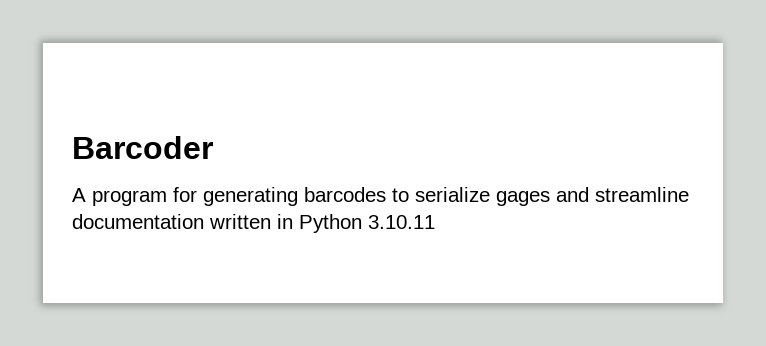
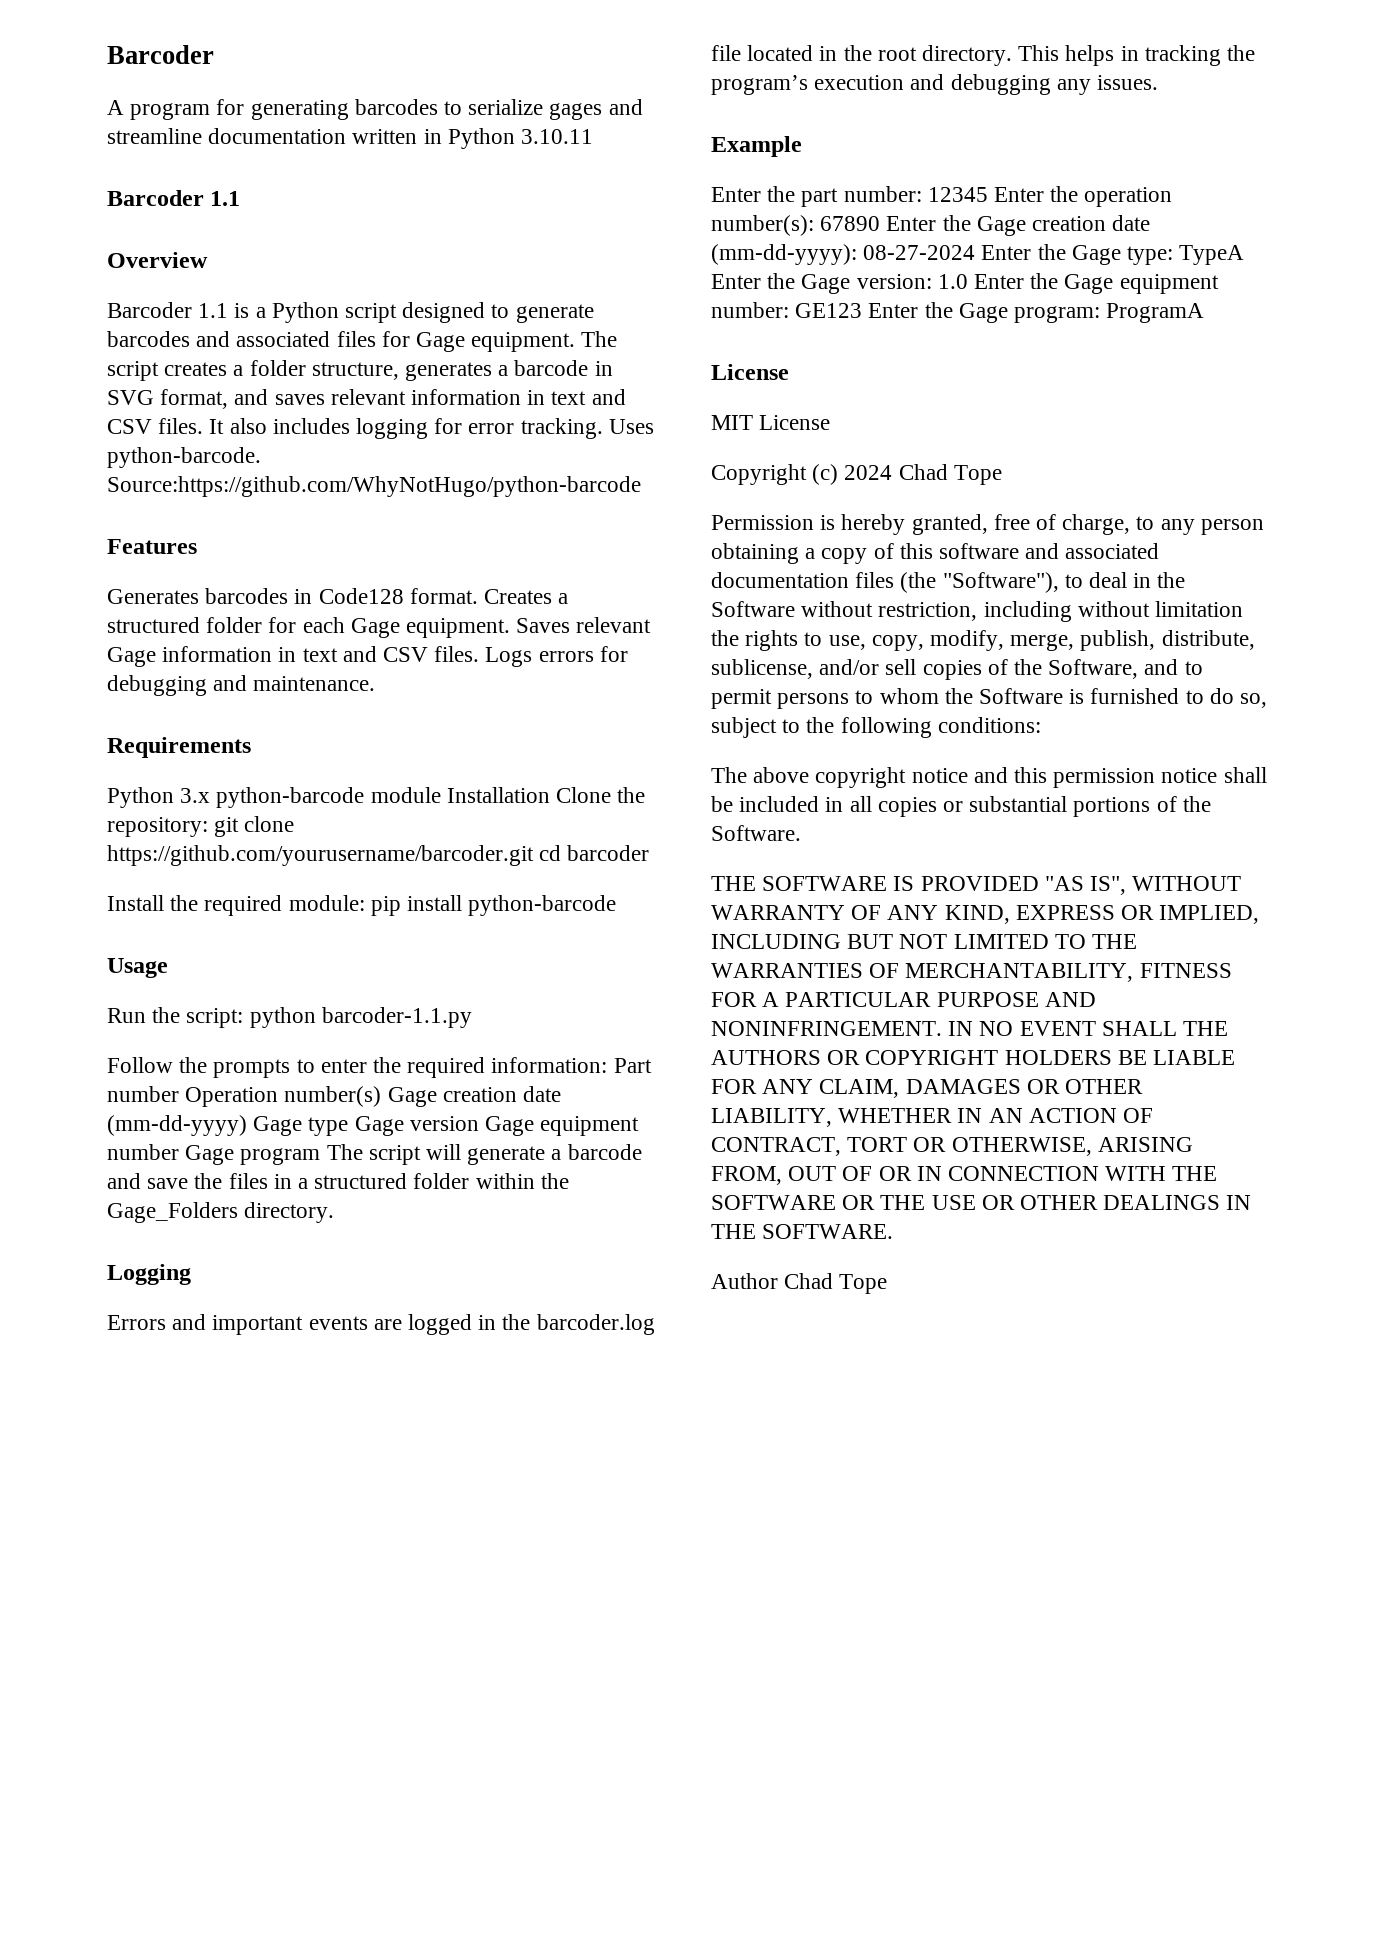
(435, 222) none -> [107,190,241,206] [107,252,208,268] [107,302,594,323] [107,331,618,352] [107,360,613,381] [107,389,626,409] [107,418,654,439] [107,447,261,468] [107,476,641,497] [107,539,197,554] [107,588,569,604] [107,617,652,638] [107,646,628,667] [107,675,376,696] [107,737,251,758] [107,787,646,808] [107,816,295,837] [107,845,650,866] [107,895,617,916] [107,958,168,978] [107,1007,472,1028] [107,1057,652,1078] [107,1086,562,1107] [107,1115,640,1136] [107,1144,642,1165] [107,1173,569,1189] [107,1202,335,1223] [107,1264,191,1285] [107,1314,655,1335] [711,45,1256,66] [711,74,1159,95] [711,136,802,157] [711,186,1173,207] [711,215,1151,236] [711,244,1245,265] [711,273,1219,294] [711,302,1205,323] [711,364,789,380] [711,415,831,430] [711,464,1002,485] [711,514,1264,535] [711,543,1160,564] [711,572,1186,593] [711,601,1244,622] [711,630,1255,651] [711,659,1203,680] [711,688,1268,709] [711,717,1041,738] [711,767,1267,788] [711,796,1211,817] [711,825,801,841] [711,876,1242,895] [711,905,1260,924] [711,934,1138,949] [711,963,1232,982] [711,992,1096,1007] [711,1021,1229,1036] [711,1050,1236,1065] [711,1079,1144,1098] [711,1108,1154,1127] [711,1137,1193,1156] [711,1166,1218,1185] [711,1195,1252,1210] [711,1224,894,1239] [711,1273,888,1294] // Barcoder 1.1 // Overview // Barcoder 1.1 is a Python script designed to generate barcodes and associated files for Gage equipment. The script creates a folder structure, generates a barcode in SVG format, and saves relevant information in text and CSV files. It also includes logging for error tracking. Uses python-barcode. Source:https://github.com/WhyNotHugo/python-barcode // Features // Generates barcodes in Code128 format. Creates a structured folder for each Gage equipment. Saves relevant Gage information in text and CSV files. Logs errors for debugging and maintenance. // Requirements // Python 3.x python-barcode module Installation Clone the repository: git clone https://github.com/yourusername/barcoder.git cd barcoder // Install the required module: pip install python-barcode // Usage // Run the script: python barcoder-1.1.py // Follow the prompts to enter the required information: Part number Operation number(s) Gage creation date (mm-dd-yyyy) Gage type Gage version Gage equipment number Gage program The script will generate a barcode and save the files in a structured folder within the Gage_Folders directory. // Logging // Errors and important events are logged in the barcoder.log file located in the root directory. This helps in tracking the program’s execution and debugging any issues. // Example // Enter the part number: 12345 Enter the operation number(s): 67890 Enter the Gage creation date (mm-dd-yyyy): 08-27-2024 Enter the Gage type: TypeA Enter the Gage version: 1.0 Enter the Gage equipment number: GE123 Enter the Gage program: ProgramA // License // MIT License // Copyright (c) 2024 Chad Tope // Permission is hereby granted, free of charge, to any person obtaining a copy of this software and associated documentation files (the "Software"), to deal in the Software without restriction, including without limitation the rights to use, copy, modify, merge, publish, distribute, sublicense, and/or sell copies of the Software, and to permit persons to whom the Software is furnished to do so, subject to the following conditions: // The above copyright notice and this permission notice shall be included in all copies or substantial portions of the Software. // THE SOFTWARE IS PROVIDED "AS IS", WITHOUT WARRANTY OF ANY KIND, EXPRESS OR IMPLIED, INCLUDING BUT NOT LIMITED TO THE WARRANTIES OF MERCHANTABILITY, FITNESS FOR A PARTICULAR PURPOSE AND NONINFRINGEMENT. IN NO EVENT SHALL THE AUTHORS OR COPYRIGHT HOLDERS BE LIABLE FOR ANY CLAIM, DAMAGES OR OTHER LIABILITY, WHETHER IN AN ACTION OF CONTRACT, TORT OR OTHERWISE, ARISING FROM, OUT OF OR IN CONNECTION WITH THE SOFTWARE OR THE USE OR OTHER DEALINGS IN THE SOFTWARE. // Author Chad Tope

